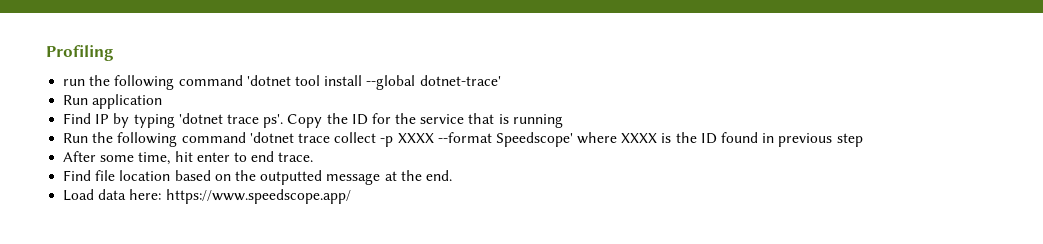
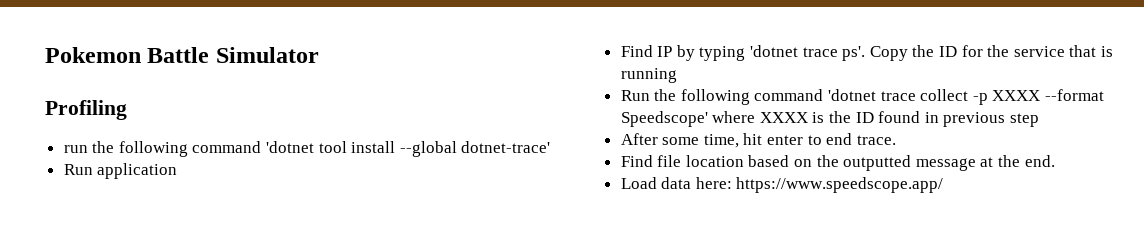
(46, 53) none -> [45,47,319,63] Pokemon Battle Simulator //

